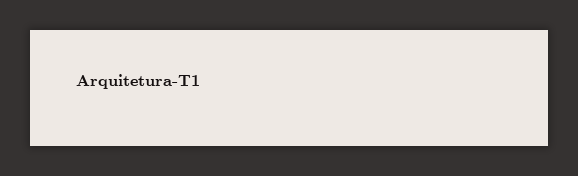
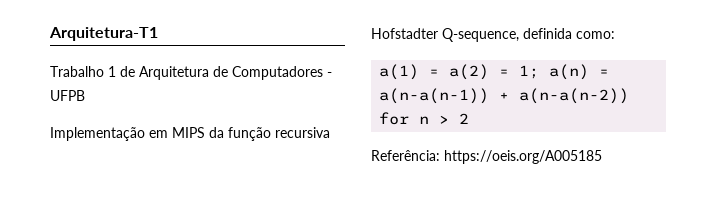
(200, 81) none -> [50,66,332,80] [50,90,85,101] [50,127,330,141] [371,28,615,42] [379,64,610,80] [379,88,630,104] [379,112,470,125] [371,150,602,164] // Trabalho 1 de Arquitetura de Computadores - UFPB // Implementação em MIPS da função recursiva Hofstadter Q-sequence, definida como: // a(1) = a(2) = 1; a(n) = a(n-a(n-1)) + a(n-a(n-2)) for n > 2 // Referência: https://oeis.org/A005185

